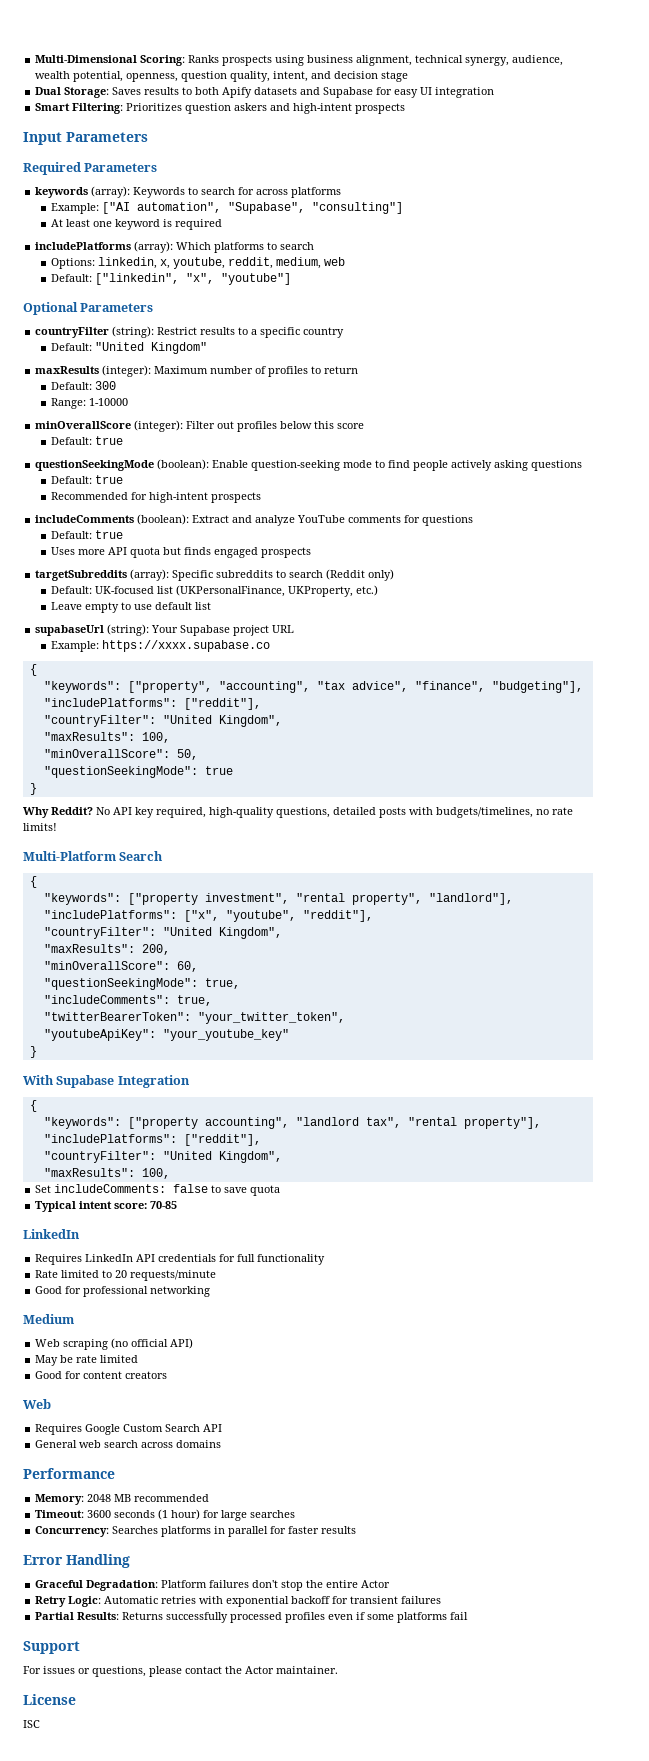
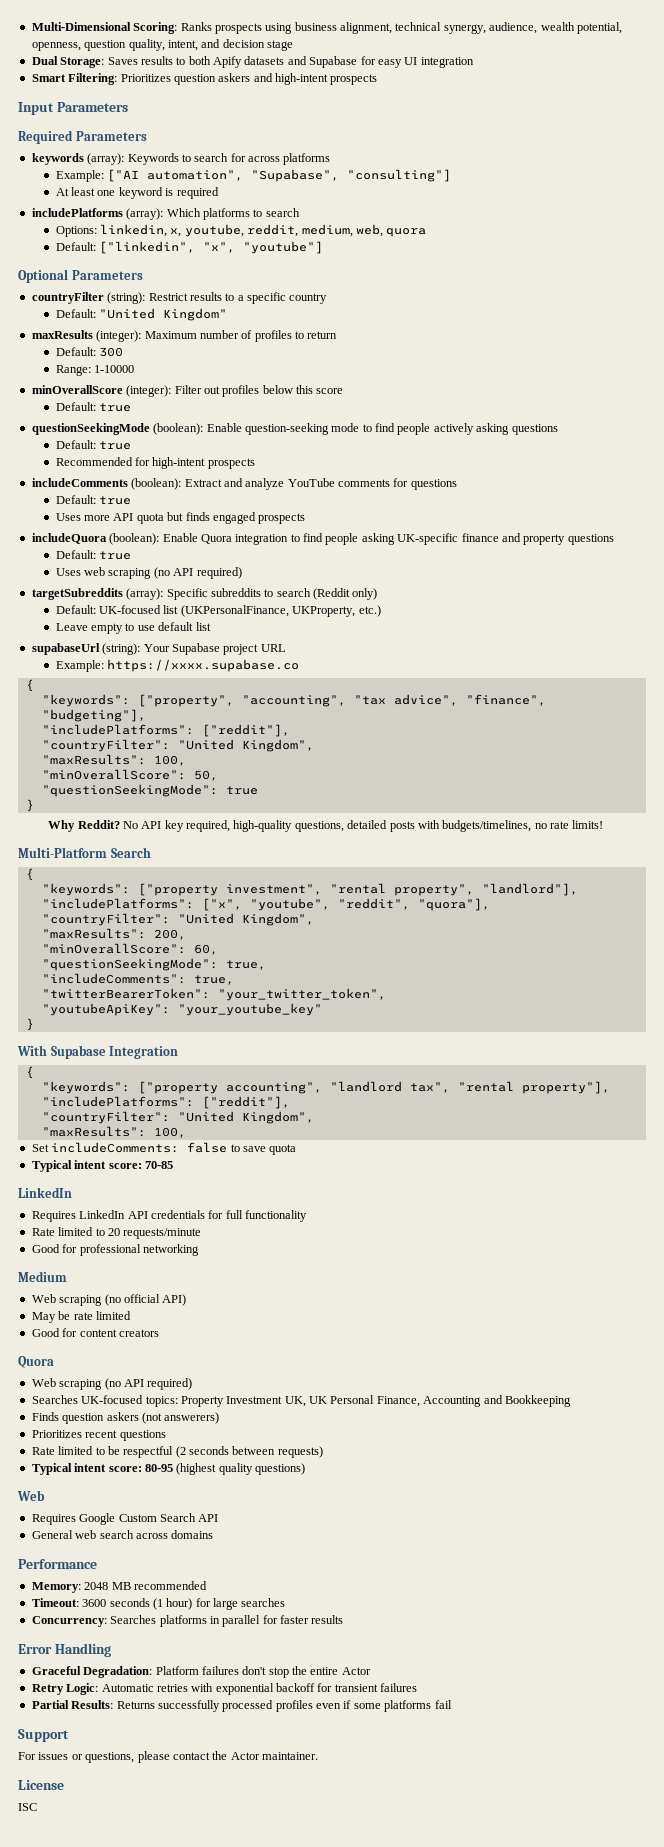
[323,257,345,266] web -> [355,224,427,237] web, quora
(311, 552) none -> [31,533,614,545] [55,550,132,560] [55,567,242,579] // includeQuora (boolean): Enable Quora integration to find people asking UK-specific finance and property questions // Default: true // Uses web scraping (no API required)
[302,910,373,922] "reddit"], -> [337,898,490,911] "reddit", "quora"],
(168, 1375) none -> [18,1356,54,1368] [31,1378,193,1390] [31,1395,571,1407] [31,1412,220,1424] [31,1430,166,1441] [31,1446,323,1458] [31,1463,305,1475] // Quora // Web scraping (no API required) // Searches UK-focused topics: Property Investment UK, UK Personal Finance, Accounting and Bookkeeping // Finds question askers (not answerers) // Prioritizes recent questions // Rate limited to be respectful (2 seconds between requests) // Typical intent score: 80-95 (highest quality questions)

